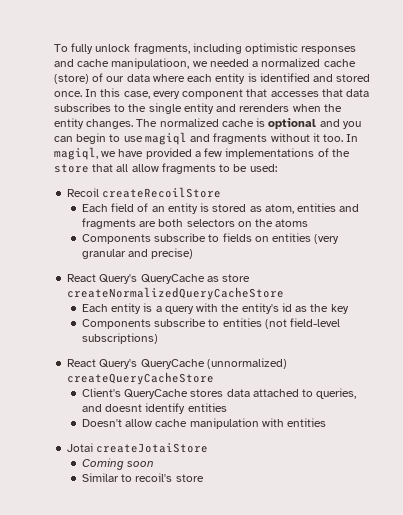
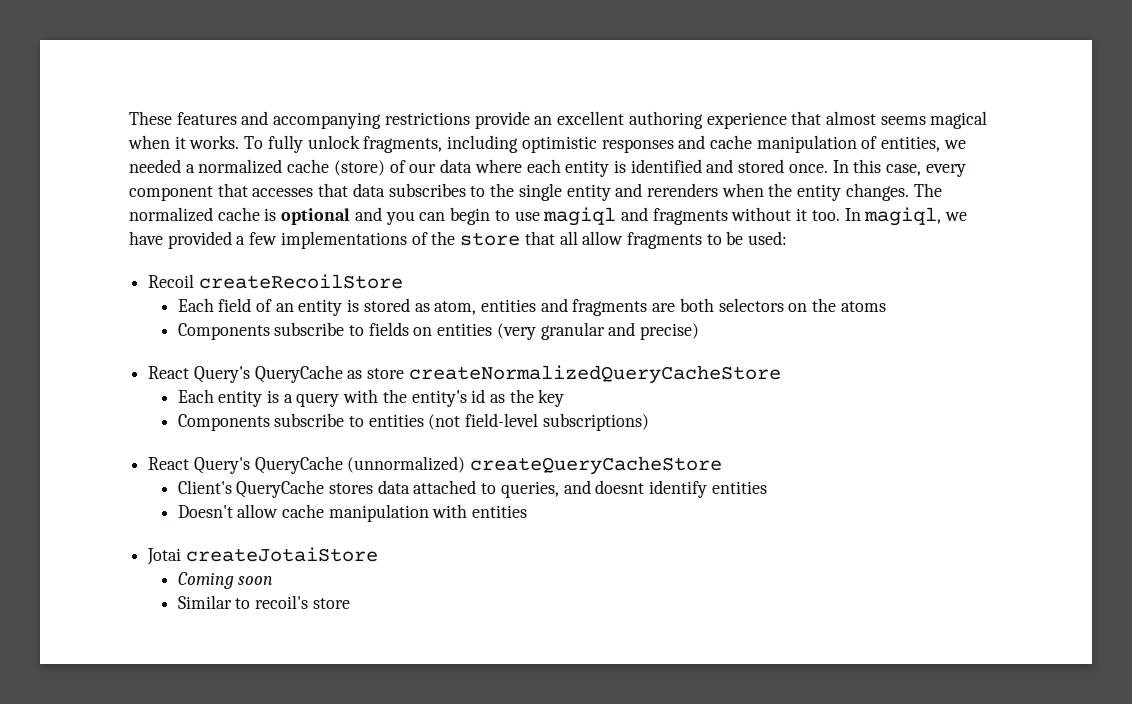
(54, 48) none -> [129,111,988,129] [128,135,240,149] These features and accompanying restrictions provide an excellent authoring experience that almost seems magical when it works.
[111,58,190,69] manipulatioon, -> [756,135,941,153] manipulation of entities,

